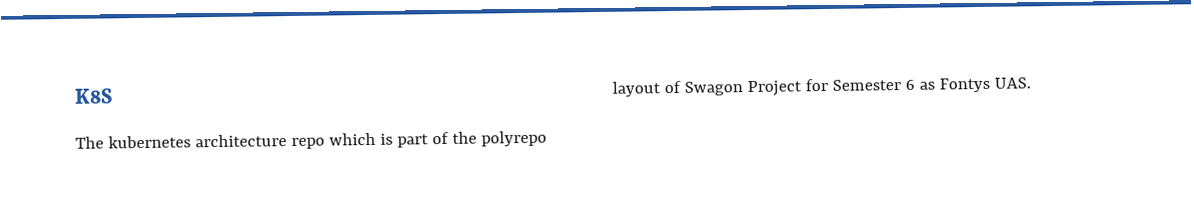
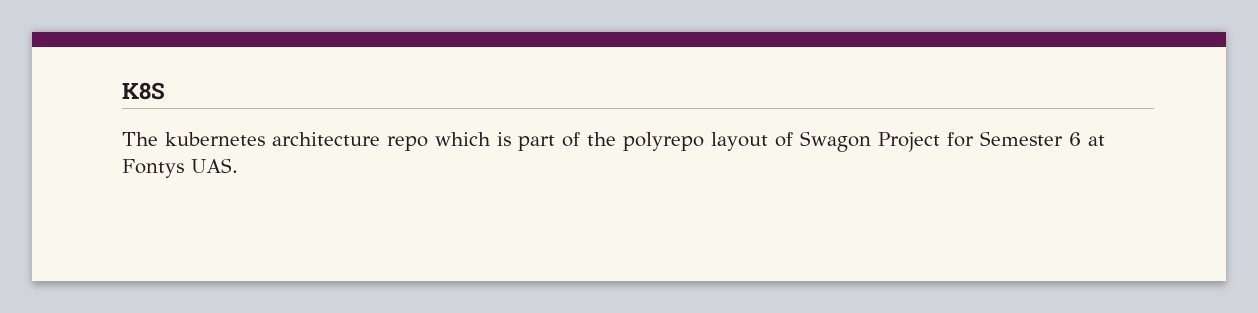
[918,81,935,90] as -> [1088,135,1105,146] at

